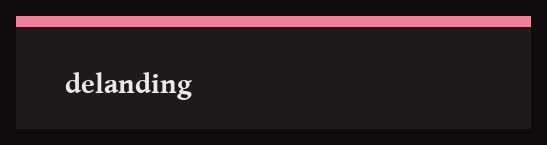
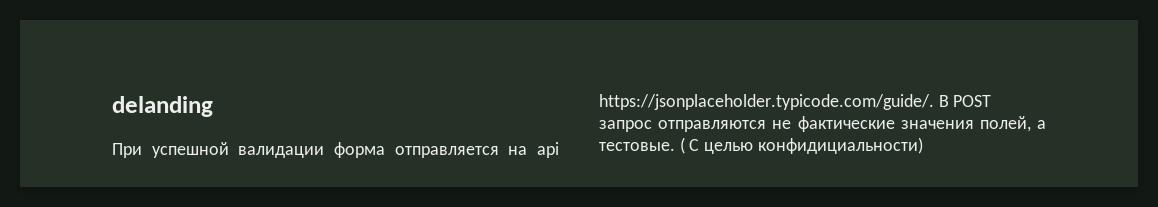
(192, 86) none -> [112,142,559,158] [599,94,992,110] [599,116,1046,132] [599,137,923,154] // При успешной валидации форма отправляется на api https://jsonplaceholder.typicode.com/guide/. В POST запрос отправляются не фактические значения полей, а тестовые. ( С целью конфидициальности)

